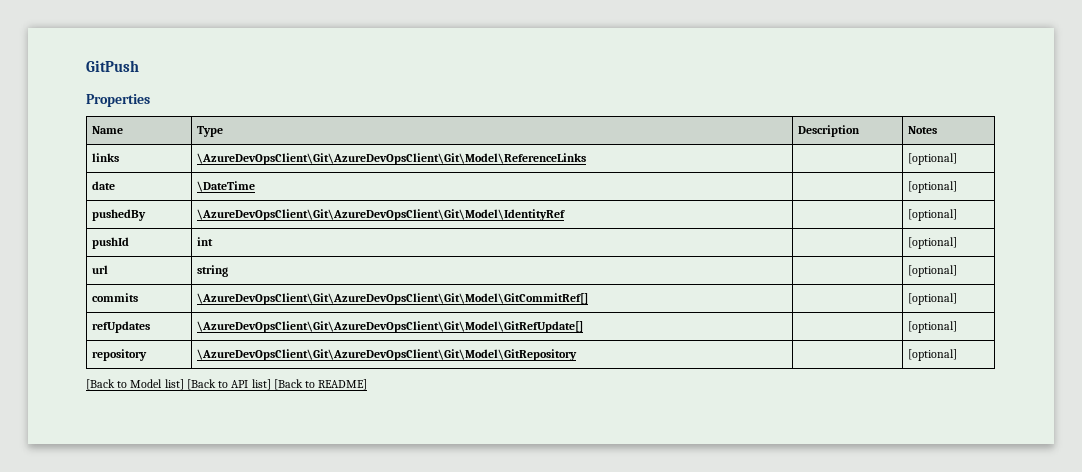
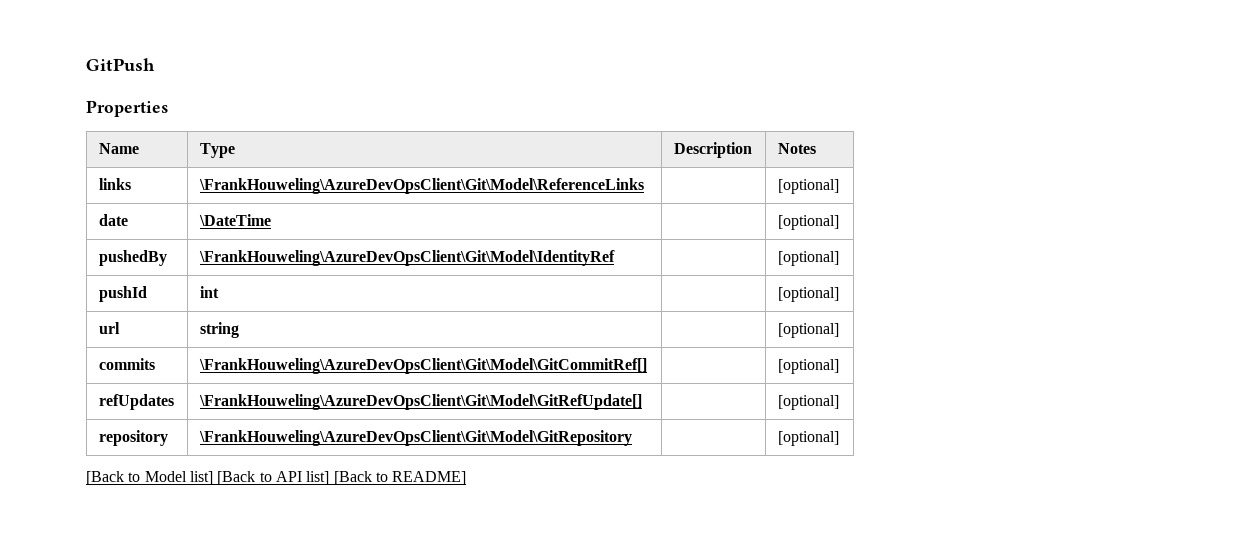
[197,153,587,165] \AzureDevOpsClient\Git\AzureDevOpsClient\Git\Model\ReferenceLinks -> [198,178,644,194] \FrankHouweling\AzureDevOpsClient\Git\Model\ReferenceLinks
[197,209,566,221] \AzureDevOpsClient\Git\AzureDevOpsClient\Git\Model\IdentityRef -> [198,250,615,266] \FrankHouweling\AzureDevOpsClient\Git\Model\IdentityRef
[197,293,589,305] \AzureDevOpsClient\Git\AzureDevOpsClient\Git\Model\GitCommitRef[] -> [198,358,647,374] \FrankHouweling\AzureDevOpsClient\Git\Model\GitCommitRef[]
[197,321,584,333] \AzureDevOpsClient\Git\AzureDevOpsClient\Git\Model\GitRefUpdate[] -> [198,394,642,410] \FrankHouweling\AzureDevOpsClient\Git\Model\GitRefUpdate[]
[197,349,578,361] \AzureDevOpsClient\Git\AzureDevOpsClient\Git\Model\GitRepository -> [198,430,632,446] \FrankHouweling\AzureDevOpsClient\Git\Model\GitRepository

